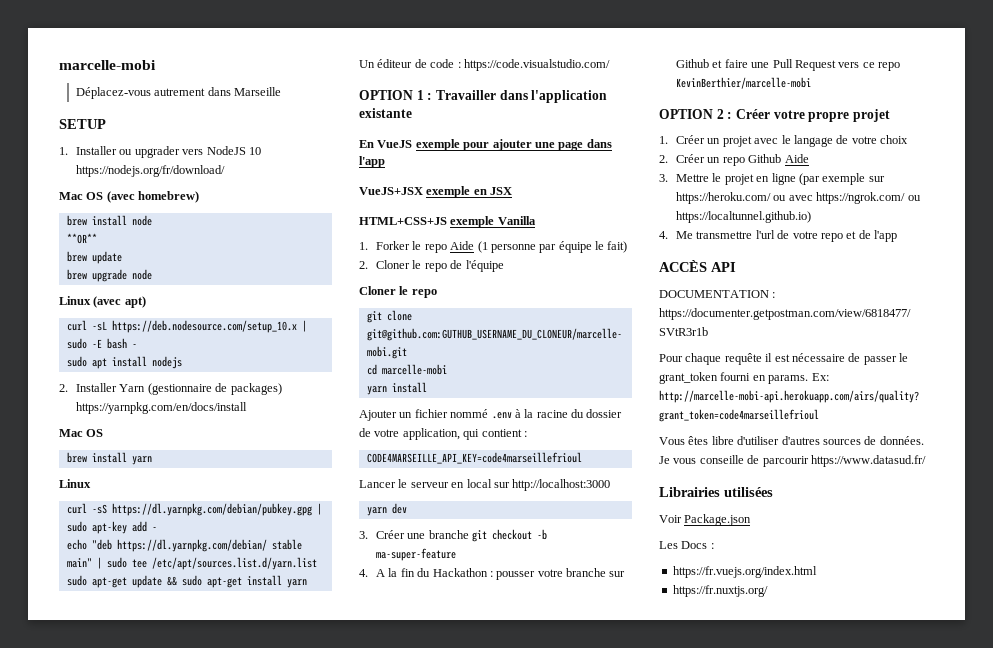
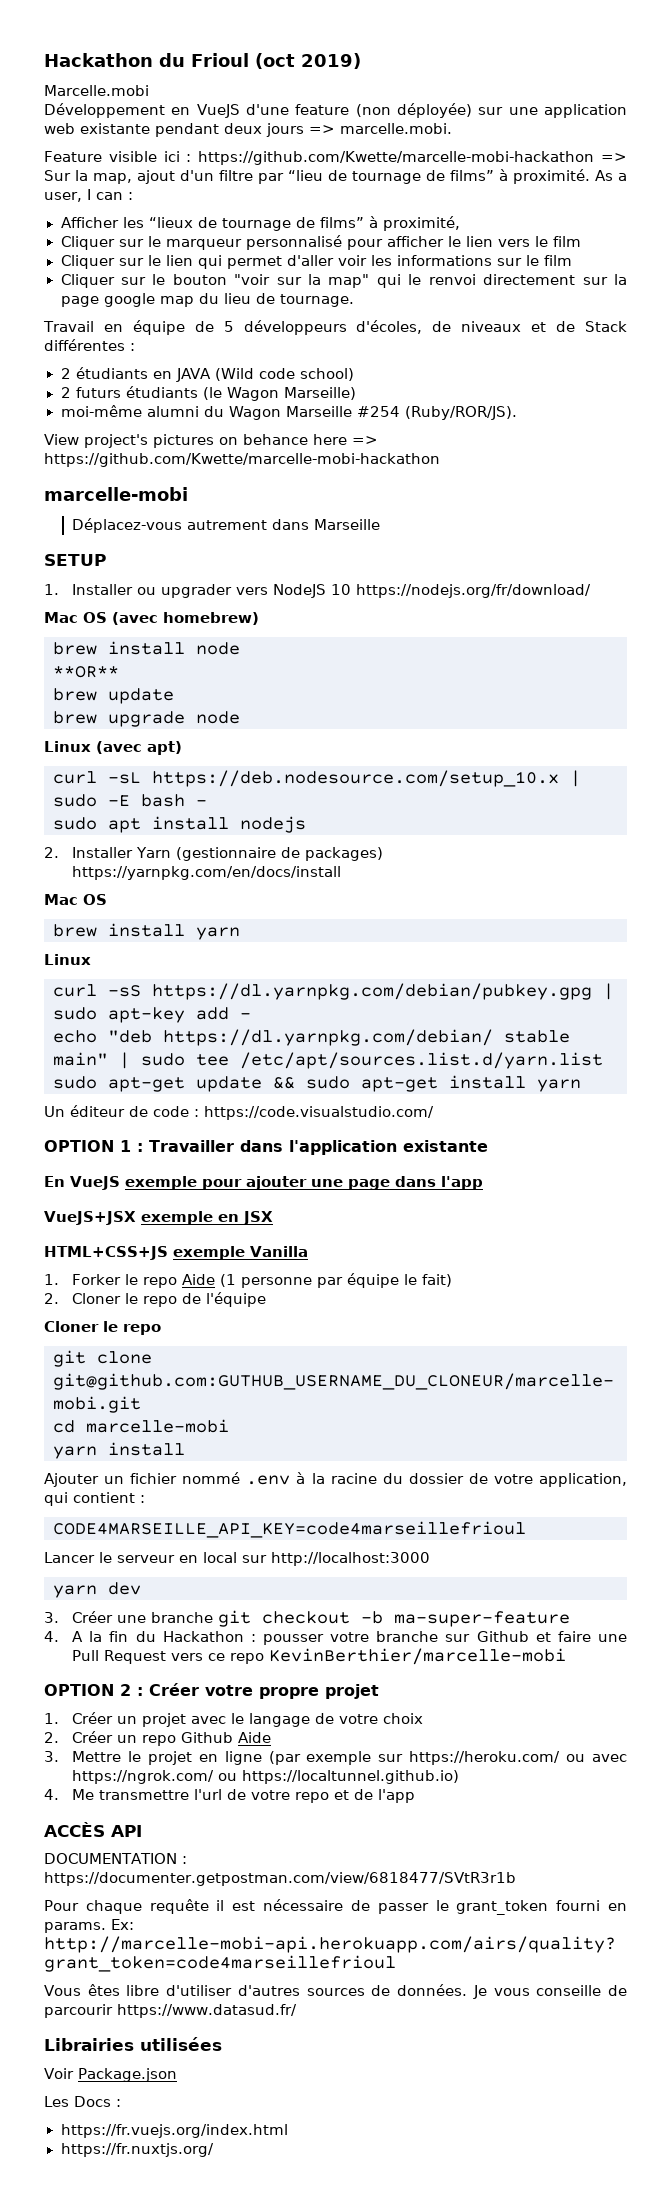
(59, 65) none -> [44,53,361,69] [44,85,149,96] [44,103,628,118] [44,123,452,137] [44,151,627,165] [44,169,627,184] [44,189,133,202] [60,216,460,231] [60,235,581,250] [60,255,572,269] [60,274,627,288] [60,293,354,307] [43,320,628,335] [44,339,135,351] [60,367,355,382] [60,386,357,401] [60,405,518,420] [44,434,378,448] [44,453,440,467] Hackathon du Frioul (oct 2019) // Marcelle.mobi // Développement en VueJS d'une feature (non déployée) sur une application web existante pendant deux jours => marcelle.mobi. // Feature visible ici : https://github.com/Kwette/marcelle-mobi-hackathon => Sur la map, ajout d'un filtre par “lieu de tournage de films” à proximité. As a user, I can : // Afficher les “lieux de tournage de films” à proximité, // Cliquer sur le marqueur personnalisé pour afficher le lien vers le film // Cliquer sur le lien qui permet d'aller voir les informations sur le film // Cliquer sur le bouton "voir sur la map" qui le renvoi directement sur la page google map du lieu de tournage. // Travail en équipe de 5 développeurs d'écoles, de niveaux et de Stack différentes : // 2 étudiants en JAVA (Wild code school) // 2 futurs étudiants (le Wagon Marseille) // moi-même alumni du Wagon Marseille #254 (Ruby/ROR/JS). // View project's pictures on behance here => https://github.com/Kwette/marcelle-mobi-hackathon //

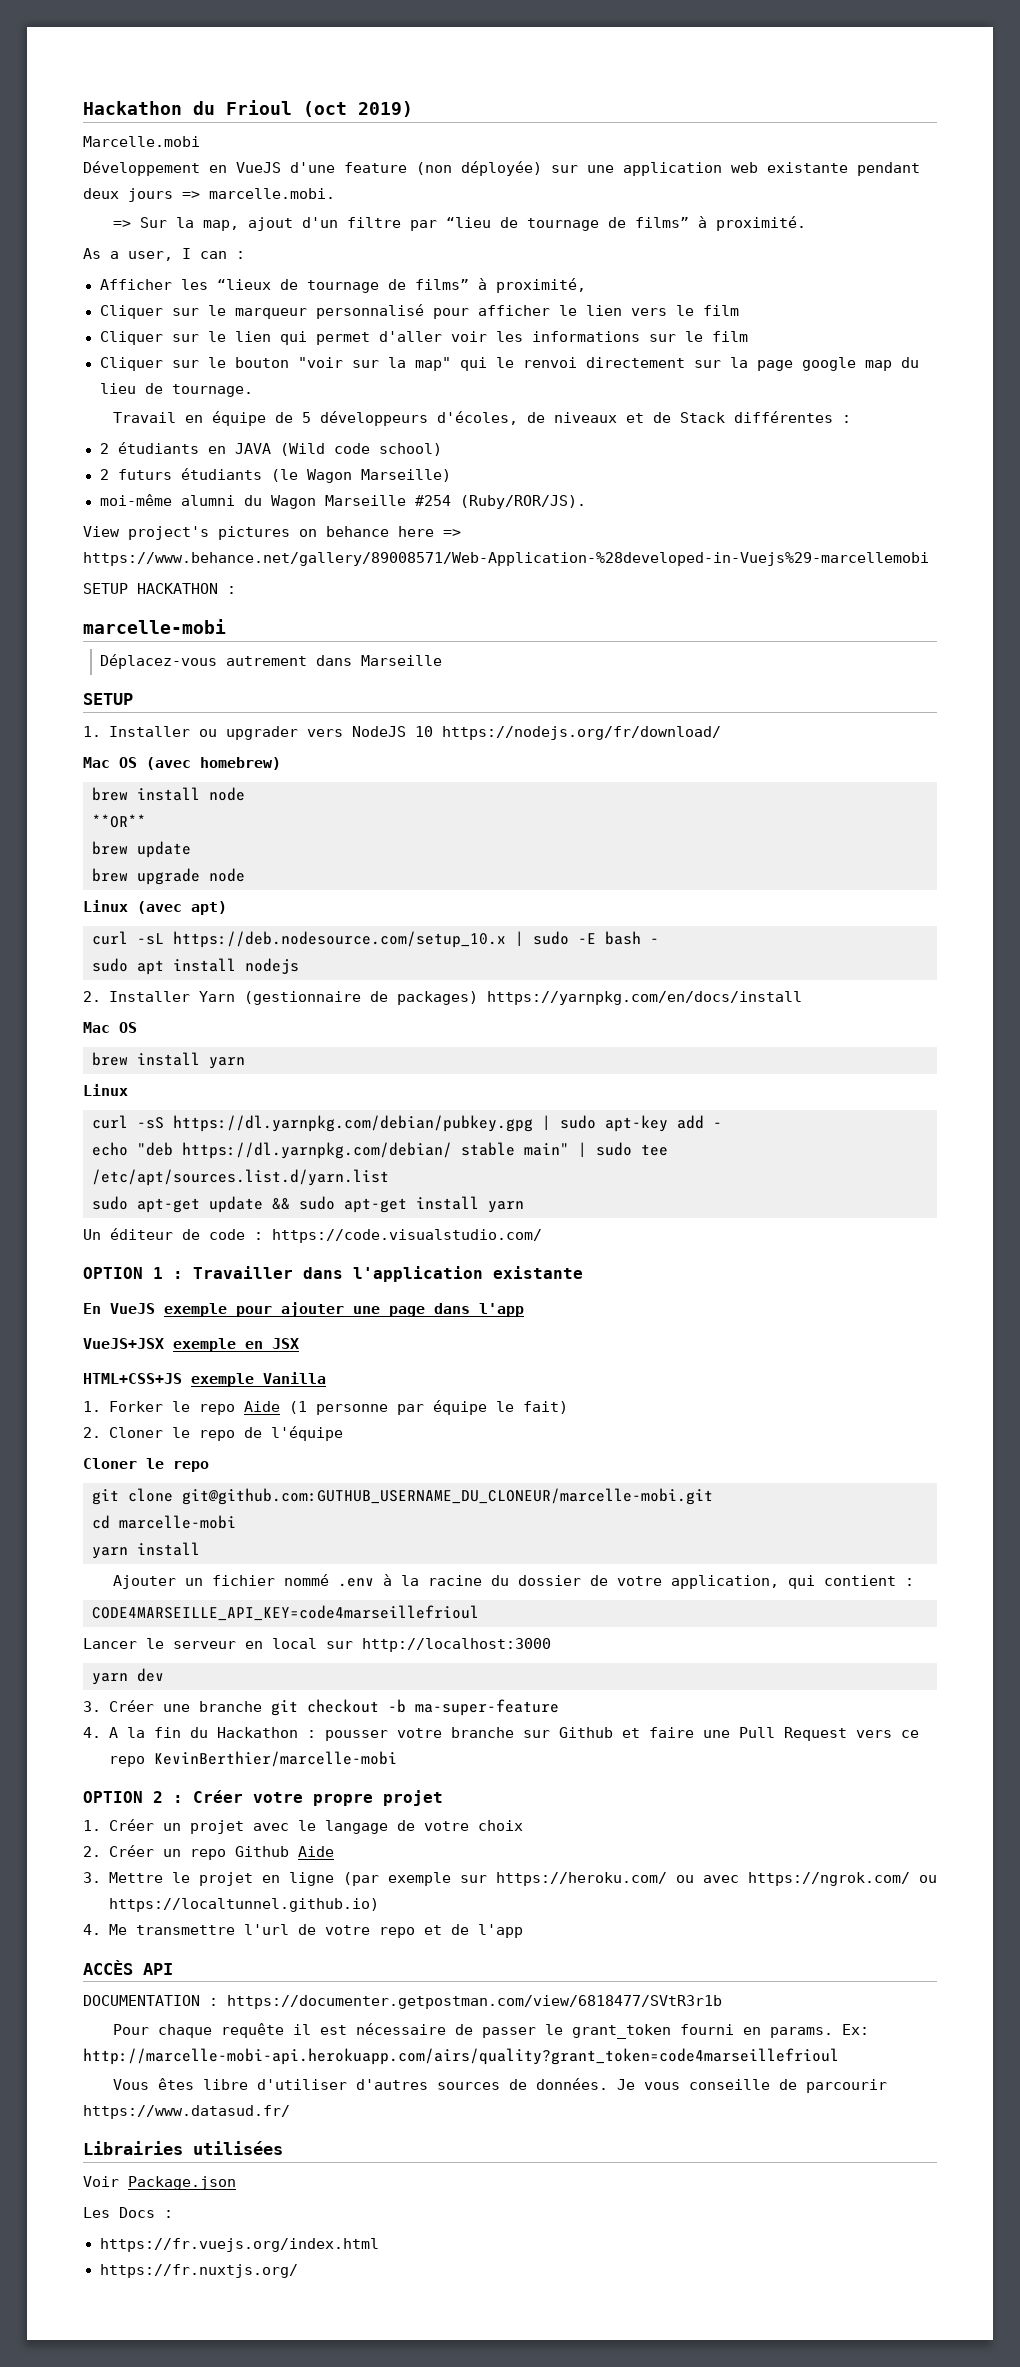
[44,151,595,165] Feature visible ici : https://github.com/Kwette/marcelle-mobi-hackathon -> (335, 193) none
(590, 176) none -> (807, 223) //
[44,453,440,467] https://github.com/Kwette/marcelle-mobi-hackathon -> [83,552,929,566] [83,583,236,594] https://www.behance.net/gallery/89008571/Web-Application-%28developed-in-Vuejs%29-marcellemobi // SETUP HACKATHON :

